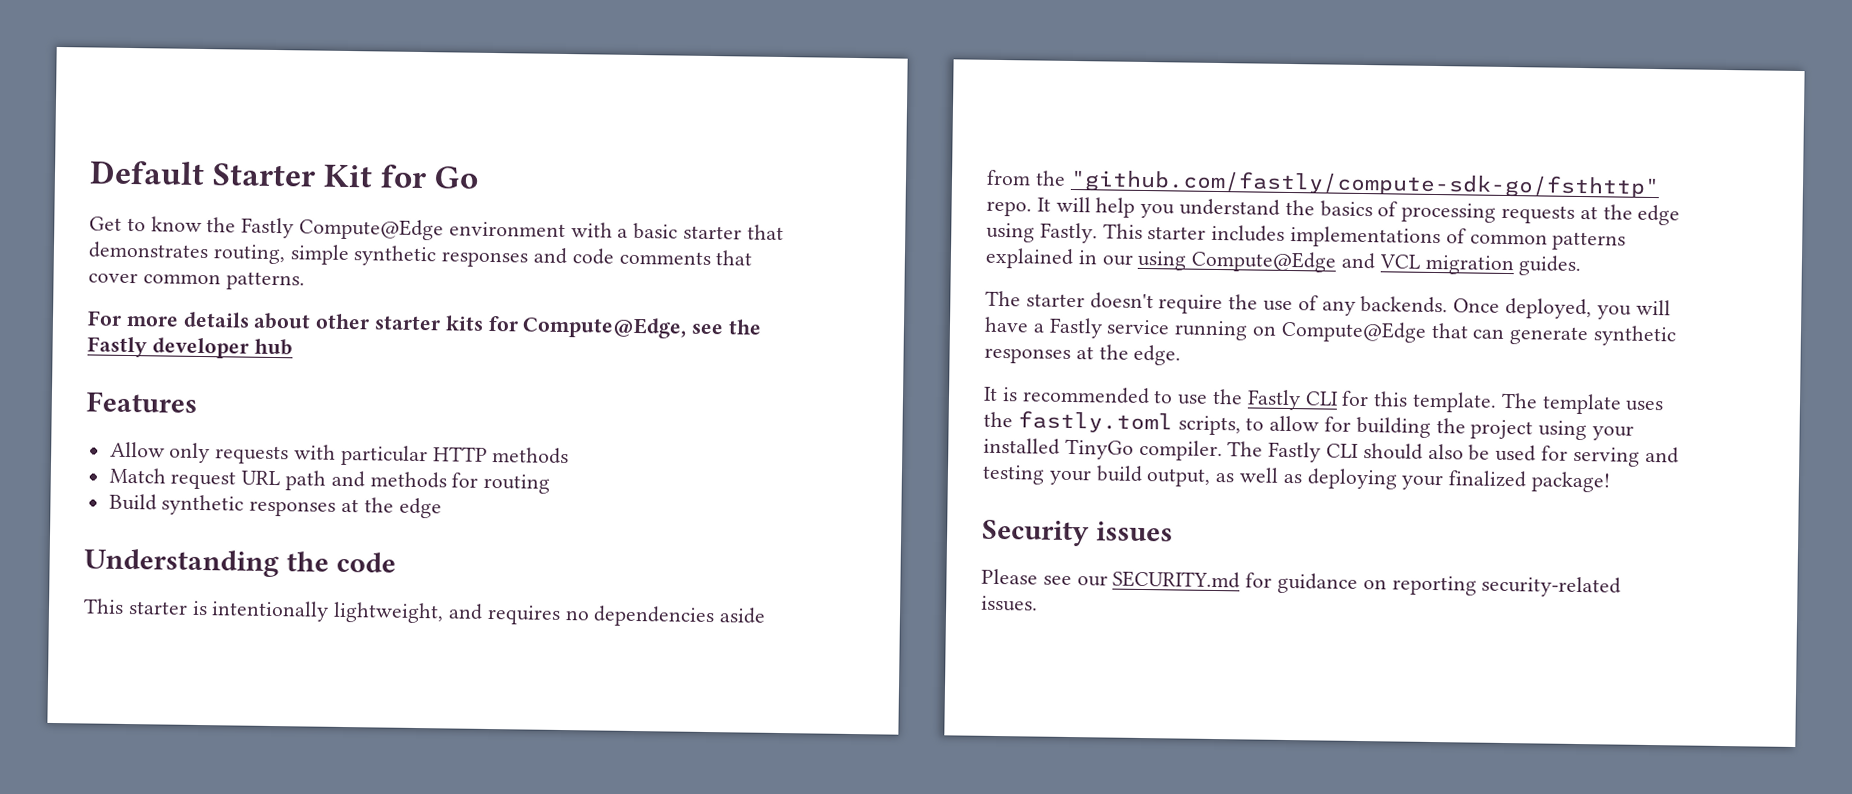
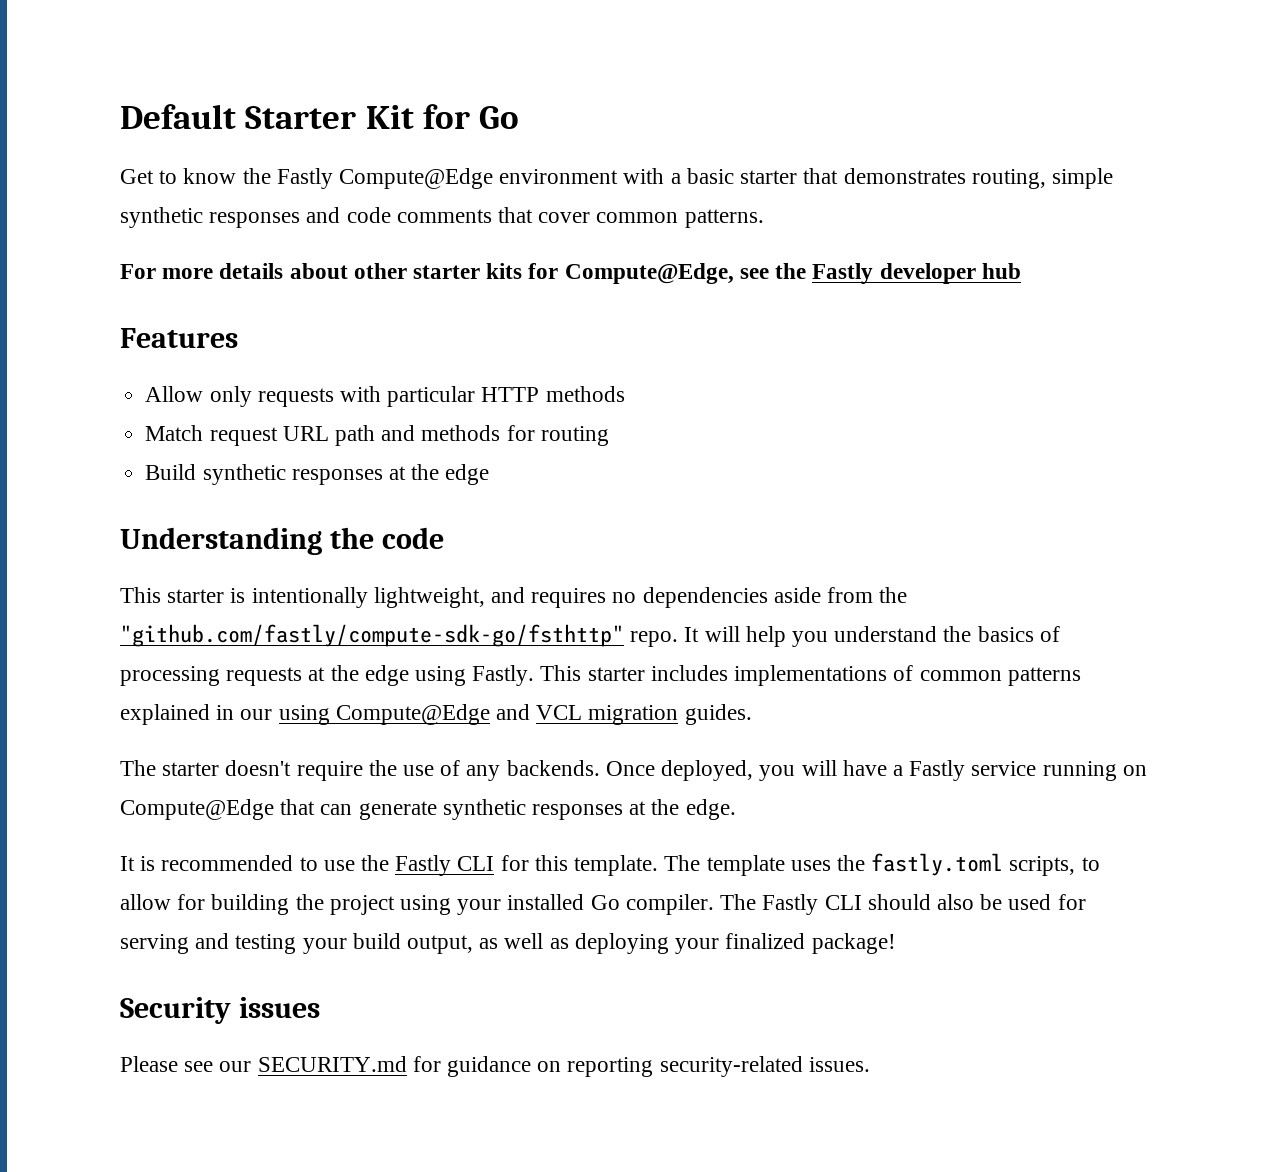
[1064,438,1134,460] TinyGo -> [590,895,620,910] Go

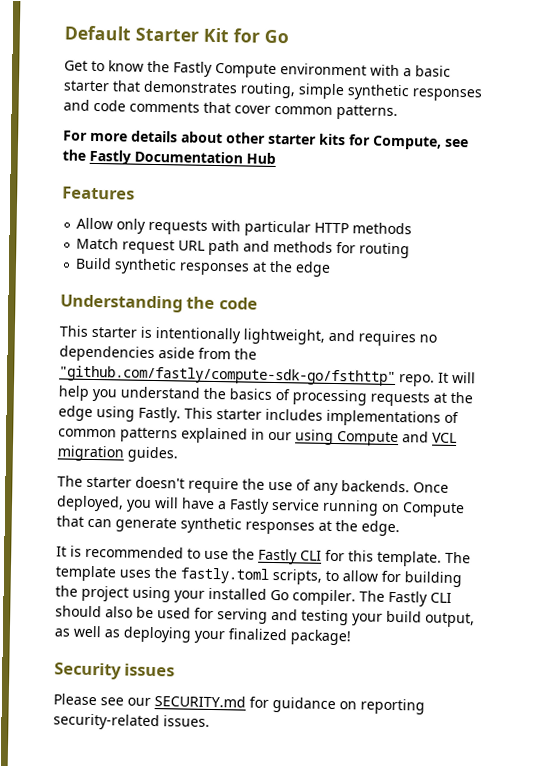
[339,168,494,189] Compute@Edge -> [215,62,277,78] Compute
[564,263,734,284] Compute@Edge, -> [372,135,442,150] Compute,
[879,263,1021,284] developer hub -> [134,150,276,164] Documentation Hub
[335,704,490,725] Compute@Edge -> [337,431,399,447] Compute
[120,799,274,820] Compute@Edge -> [402,502,465,518] Compute

